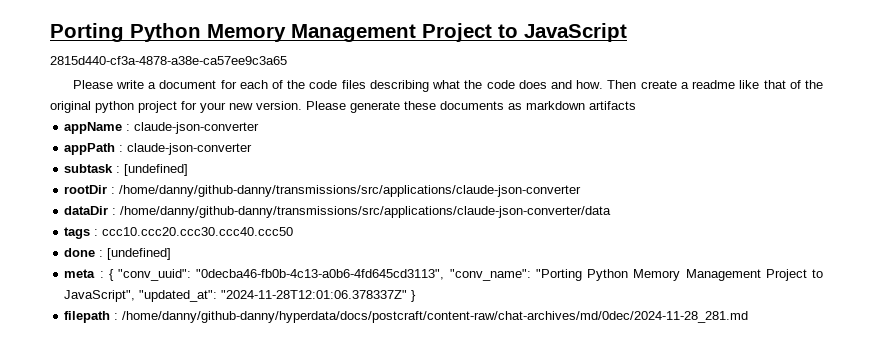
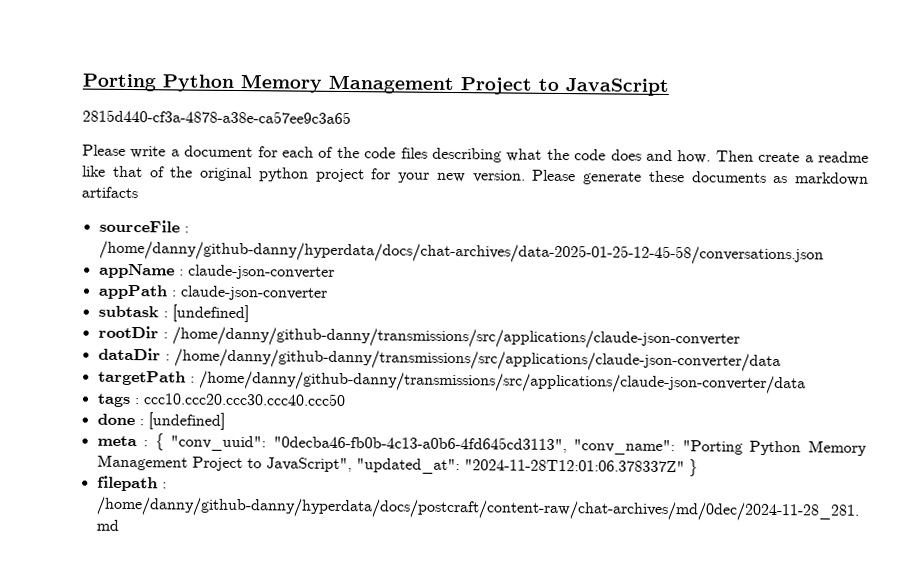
(636, 105) none -> [98,219,189,233] [98,240,824,266] // sourceFile : /home/danny/github-danny/hyperdata/docs/chat-archives/data-2025-01-25-12-45-58/conversations.json
(612, 212) none -> [97,370,806,395] // targetPath : /home/danny/github-danny/transmissions/src/applications/claude-json-converter/data

